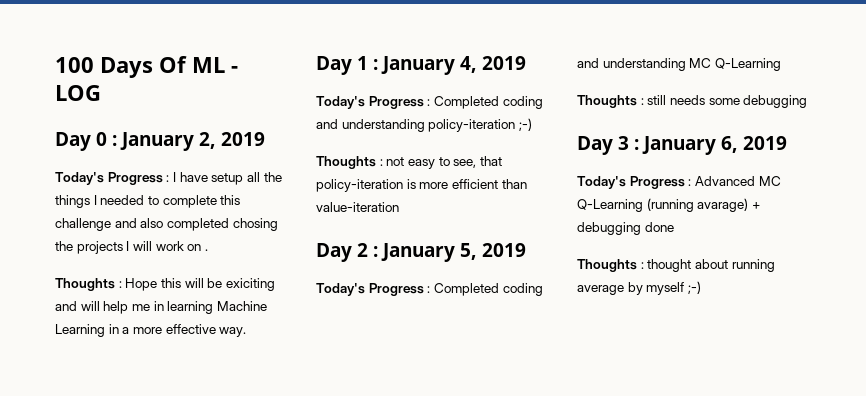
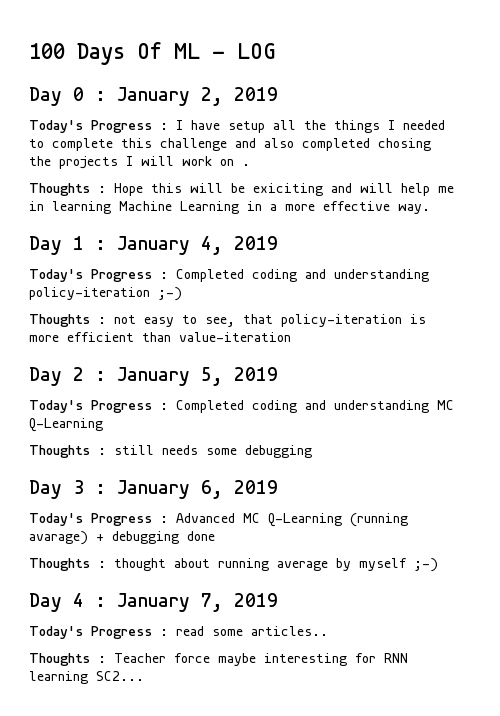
(701, 287) none -> [29,593,278,612] [29,626,328,639] [29,653,408,666] [29,671,144,684] // Day 4 : January 7, 2019 // Today's Progress : read some articles.. // Thoughts : Teacher force maybe interesting for RNN learning SC2...

